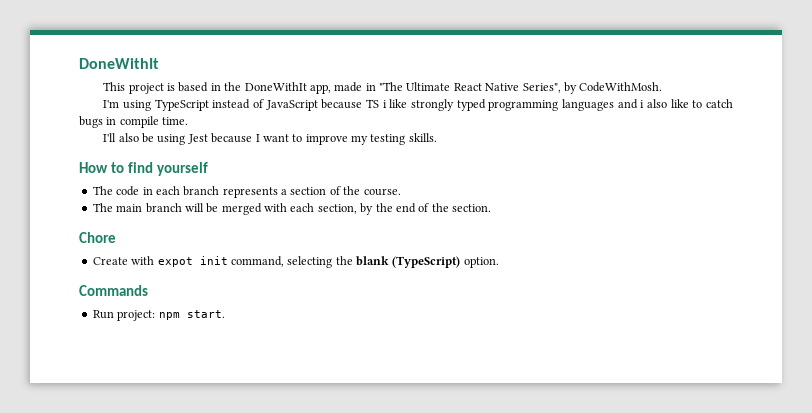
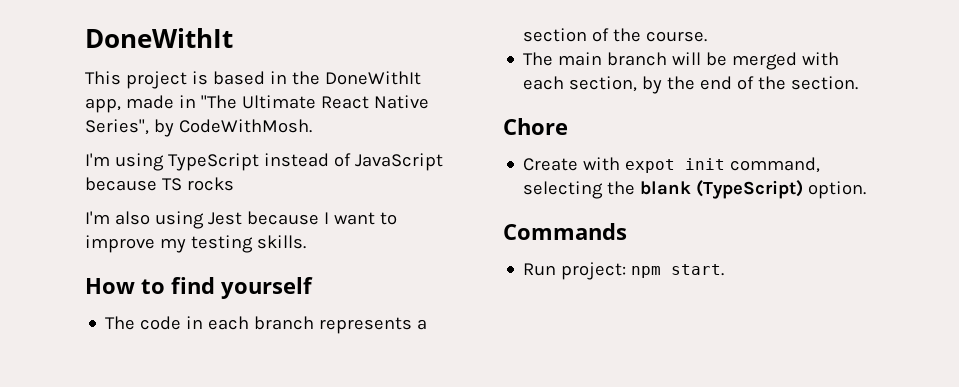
[382,99,733,111] [79,116,189,128] [103,133,155,143] i like strongly typed programming languages and i also like to catch bugs in compile time. // I'll also be -> [186,177,234,191] [85,211,150,225] rocks // I'm also

